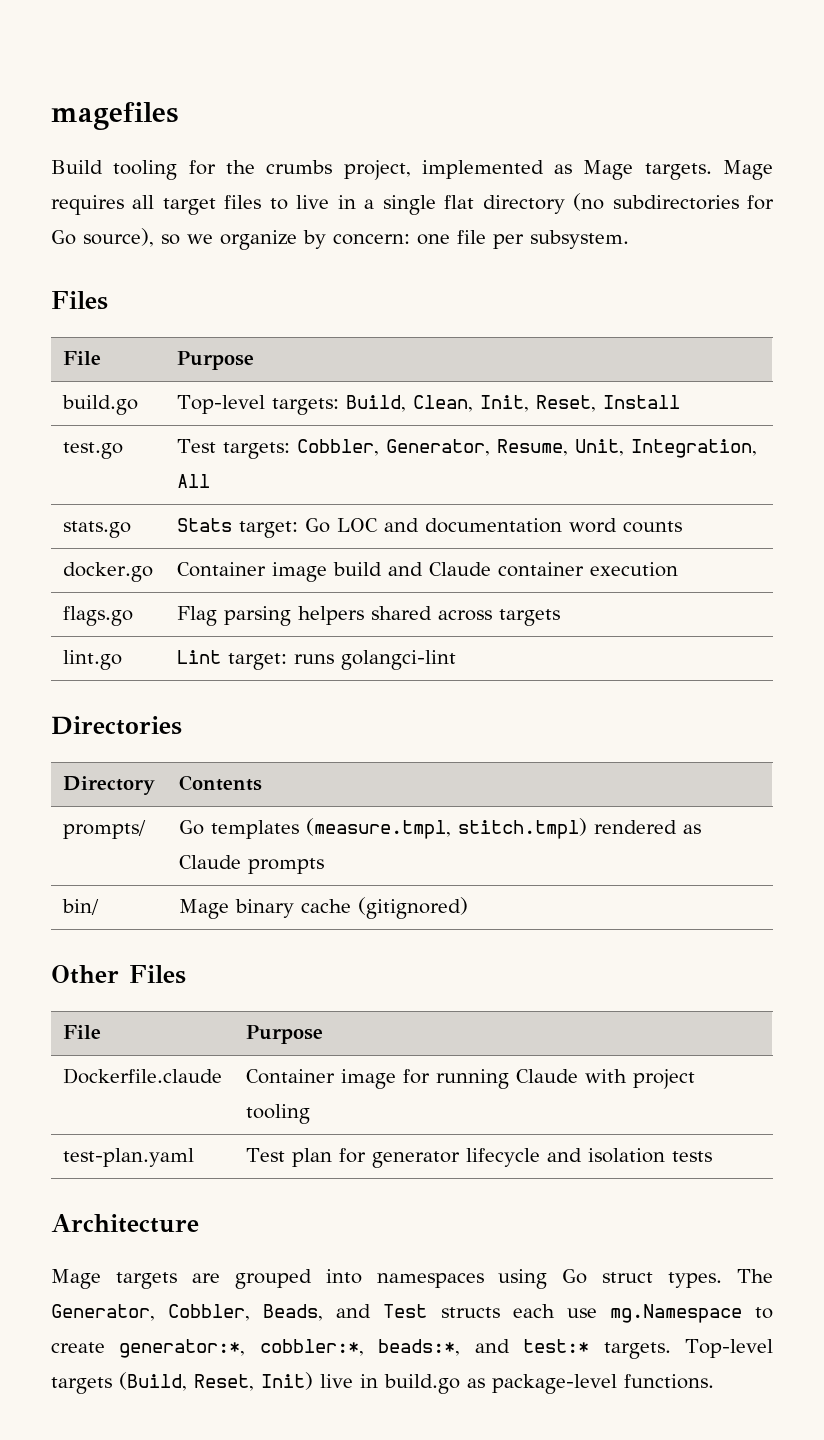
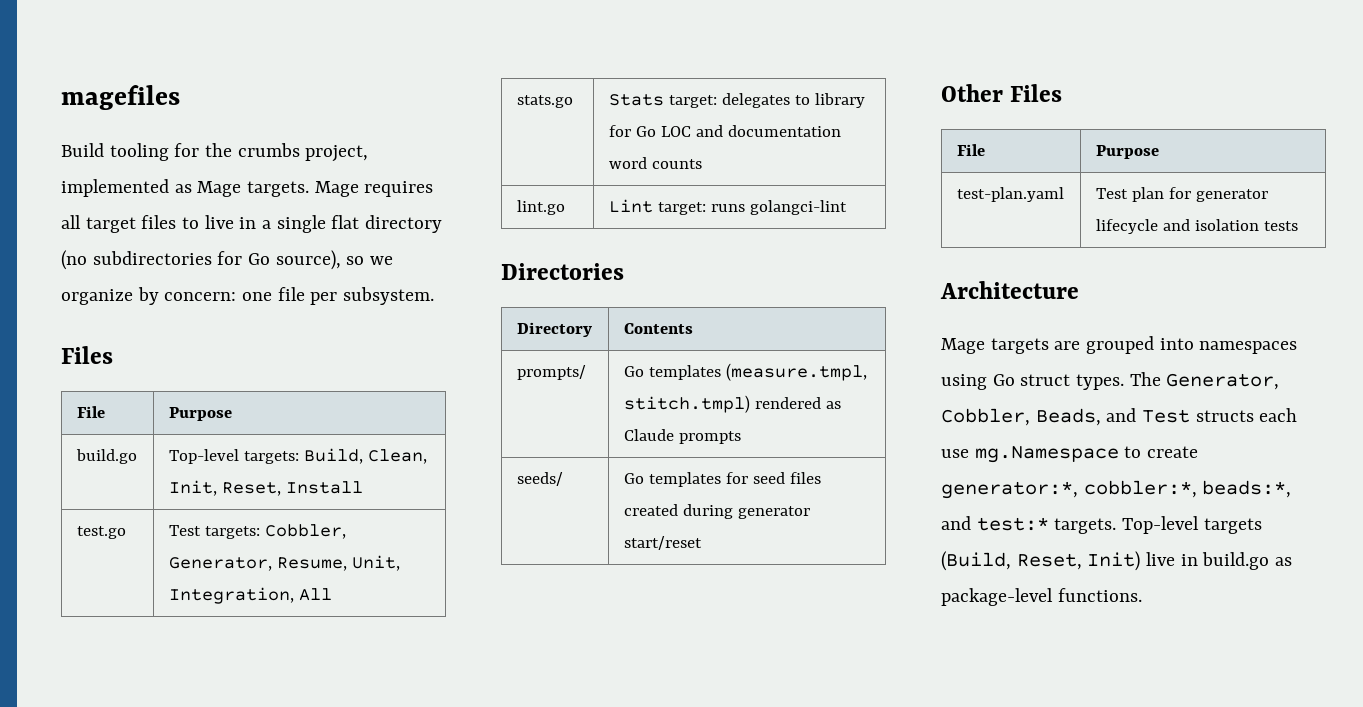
(298, 529) none -> [722,93,866,108] [608,125,631,137] delegates to library for
[62,562,153,582] [176,562,678,582] [62,606,133,626] [176,606,560,626] // docker.go | Container image build and Claude container execution // flags.go | Flag parsing helpers shared across targets -> (703, 164) none
[61,899,99,915] [178,897,468,919] [51,965,186,984] [62,1025,101,1039] [245,1025,323,1044] [62,1068,222,1084] [245,1069,695,1089] [245,1104,310,1124] bin/ | Mage binary cache (gitignored) // Other Files // File | Purpose // Dockerfile.claude | Container image for running Claude with project tooling -> [516,472,563,486] [623,472,822,487] [623,504,811,519] [623,536,702,550] [941,84,1063,102] [956,144,985,156] [1095,145,1159,159] seeds/ | Go templates for seed files created during generator start/reset // Other Files // File | Purpose

